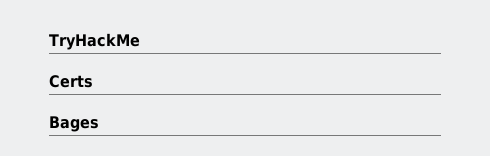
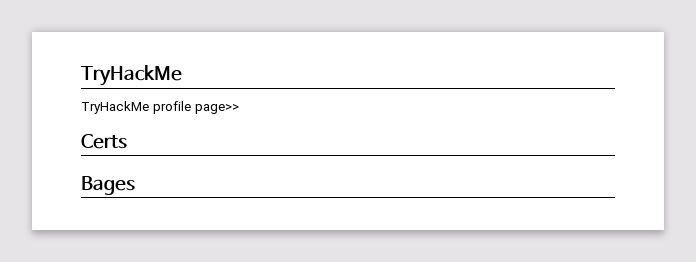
[49,33,140,50] TryHackMe -> [81,65,182,86] [81,101,239,114] TryHackMe // TryHackMe profile page>>

